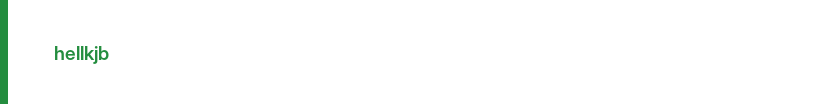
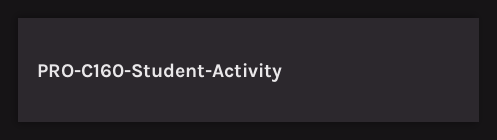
[54,46,109,64] hellkjb -> [37,63,282,82] PRO-C160-Student-Activity

